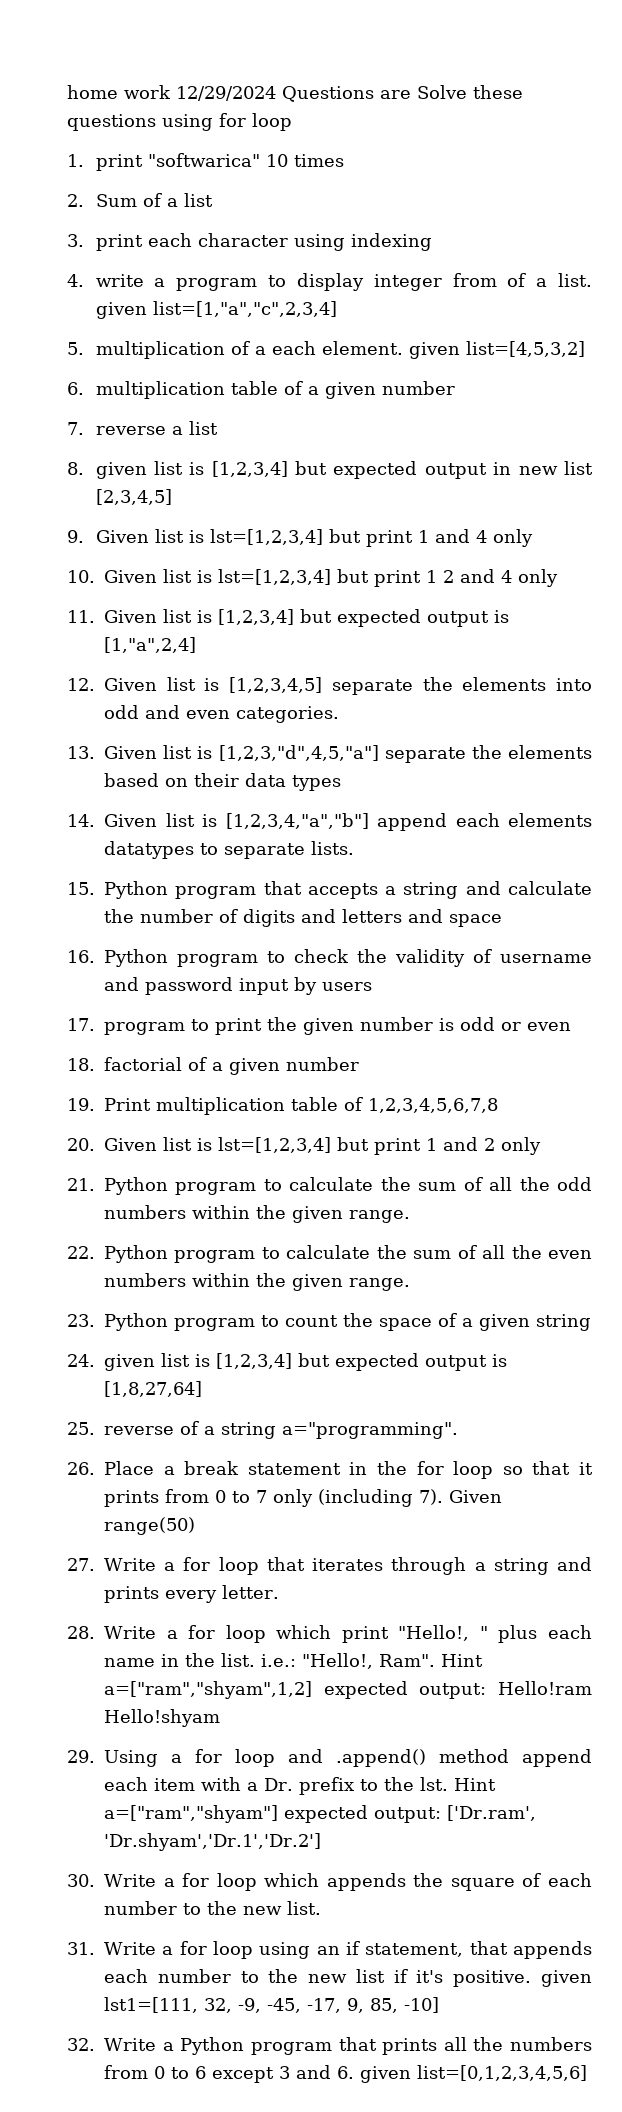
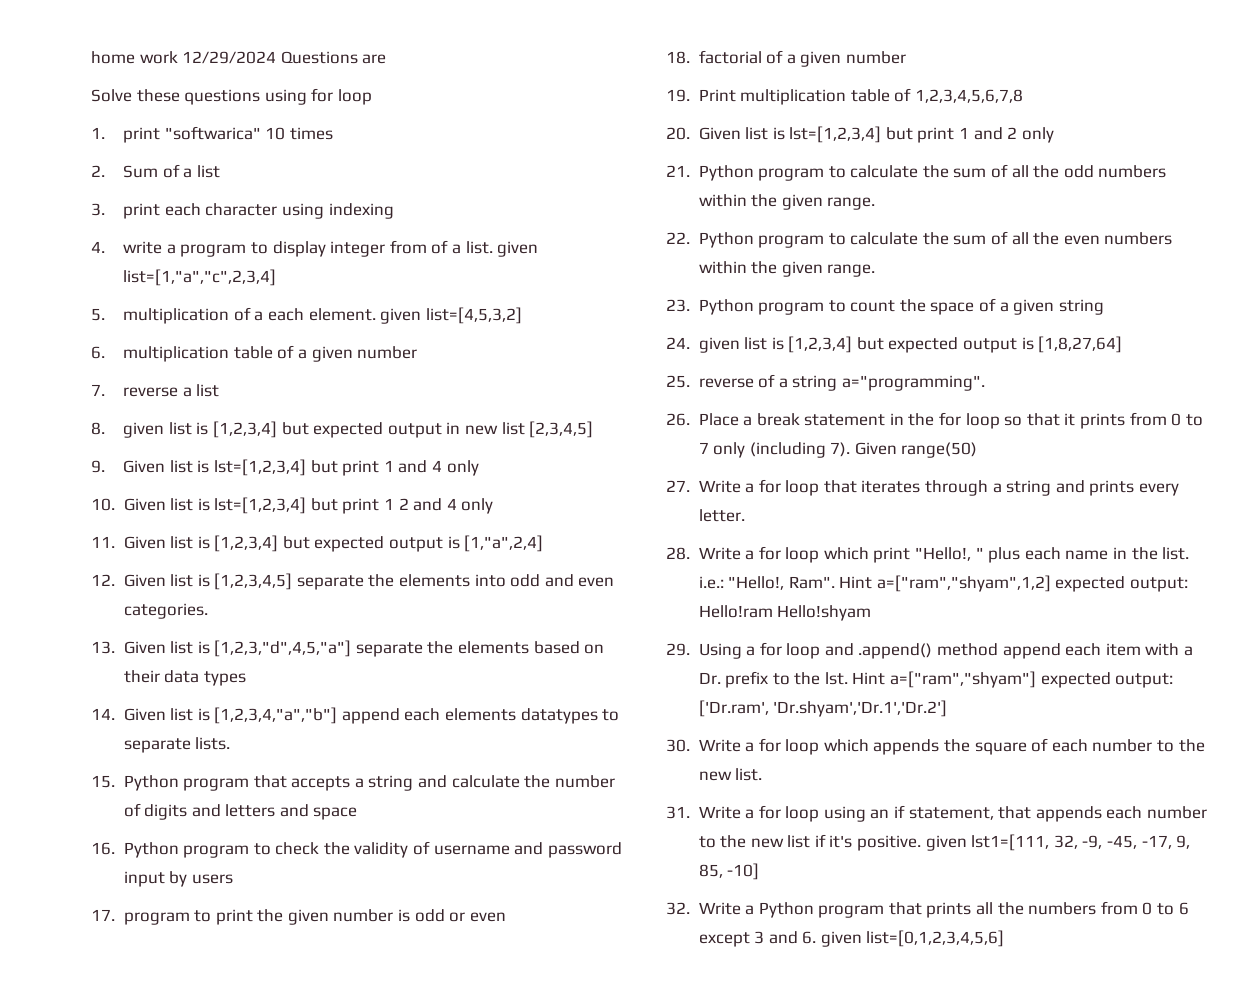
(411, 94) none -> (387, 59) //

